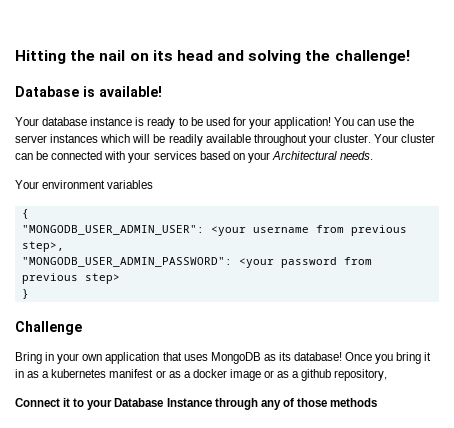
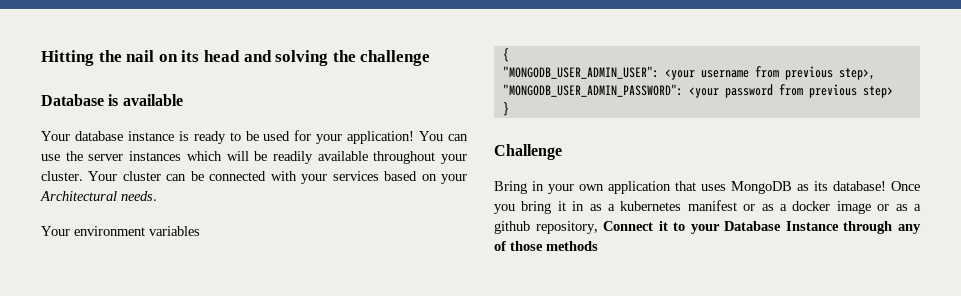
[334,50,410,64] challenge! -> [360,50,431,66] challenge
[98,86,162,97] available! -> [122,94,183,106] available
(388, 375) // -> (598, 227) none

